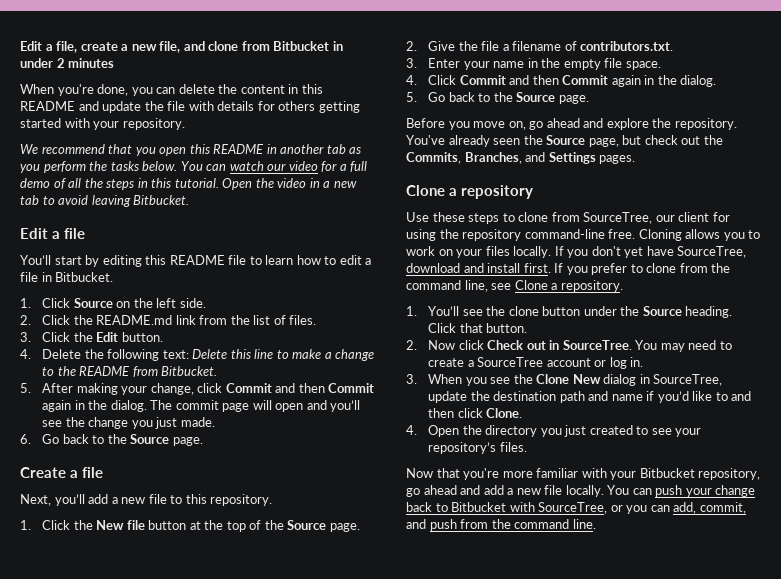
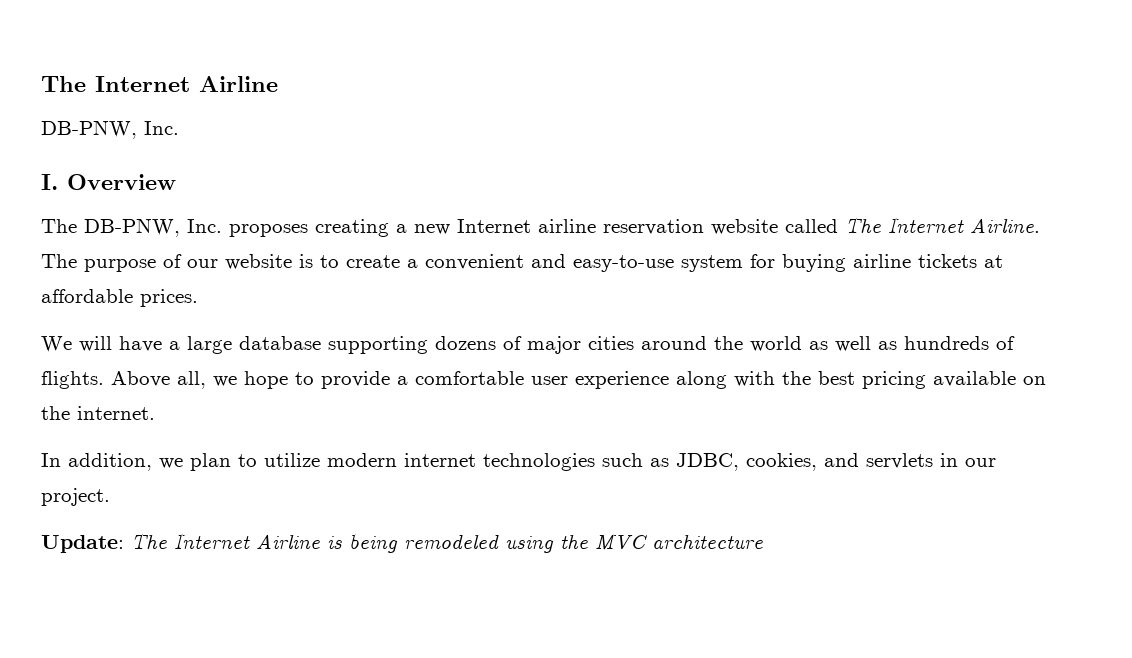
[20,41,343,53] [20,58,115,68] [20,84,323,96] [20,101,360,113] [20,118,185,130] [20,144,362,156] [20,161,368,173] [20,178,357,190] [20,195,190,207] [20,228,85,239] [20,255,372,267] [20,272,114,282] [20,298,206,308] [20,315,317,325] [20,332,163,342] [20,349,375,361] [42,366,218,377] [20,383,375,395] [42,400,361,412] [42,417,215,429] [20,434,203,446] [20,467,103,478] [20,494,273,506] [20,520,360,532] [406,41,674,51] [406,58,661,70] [406,75,717,87] [406,92,589,104] [406,118,737,130] [406,135,723,147] [406,152,636,164] [406,185,533,199] [406,212,730,224] [406,229,761,241] [406,246,747,258] [406,263,731,275] [406,280,623,292] [406,306,733,318] [428,323,528,333] [406,340,732,352] [428,357,644,369] [406,374,723,386] [428,391,752,403] [428,408,523,418] [406,425,702,437] [428,442,527,454] [406,468,761,480] [406,485,756,497] [406,502,746,514] [406,519,596,531] Edit a file, create a new file, and clone from Bitbucket in under 2 minutes // When you're done, you can delete the content in this README and update the file with details for others getting started with your repository. // We recommend that you open this README in another tab as you perform the tasks below. You can watch our video for a full demo of all the steps in this tutorial. Open the video in a new tab to avoid leaving Bitbucket. // Edit a file // You’ll start by editing this README file to learn how to edit a file in Bitbucket. // 1. Click Source on the left side. // 2. Click the README.md link from the list of files. // 3. Click the Edit button. // 4. Delete the following text: Delete this line to make a change to the README from Bitbucket. // 5. After making your change, click Commit and then Commit again in the dialog. The commit page will open and you’ll see the change you just made. // 6. Go back to the Source page. // Create a file // Next, you’ll add a new file to this repository. // 1. Click the New file button at the top of the Source page. // 2. Give the file a filename of contributors.txt. // 3. Enter your name in the empty file space. // 4. Click Commit and then Commit again in the dialog. // 5. Go back to the Source page. // Before you move on, go ahead and explore the repository. You've already seen the Source page, but check out the Commits, Branches, and Settings pages. // Clone a repository // Use these steps to clone from SourceTree, our client for using the repository command-line free. Cloning allows you to work on your files locally. If you don't yet have SourceTree, download and install first. If you prefer to clone from the command line, see Clone a repository. // 1. You’ll see the clone button under the Source heading. Click that button. // 2. Now click Check out in SourceTree. You may need to create a SourceTree account or log in. // 3. When you see the Clone New dialog in SourceTree, update the destination path and name if you’d like to and then click Clone. // 4. Open the directory you just created to see your repository’s files. // Now that you're more familiar with your Bitbucket repository, go ahead and add a new file locally. You can push your change back to Bitbucket with SourceTree, or you can add, commit, and push from the command line. -> [41,76,278,92] [41,120,179,139] [41,174,176,190] [41,217,1040,237] [41,254,1003,272] [41,289,198,307] [41,336,1015,354] [41,371,1046,389] [41,406,155,420] [41,453,996,471] [41,488,110,506] [41,533,763,553] The Internet Airline // DB-PNW, Inc. // I. Overview // The DB-PNW, Inc. proposes creating a new Internet airline reservation website called The Internet Airline. The purpose of our website is to create a convenient and easy-to-use system for buying airline tickets at affordable prices. // We will have a large database supporting dozens of major cities around the world as well as hundreds of flights. Above all, we hope to provide a comfortable user experience along with the best pricing available on the internet. // In addition, we plan to utilize modern internet technologies such as JDBC, cookies, and servlets in our project. // Update: The Internet Airline is being remodeled using the MVC architecture

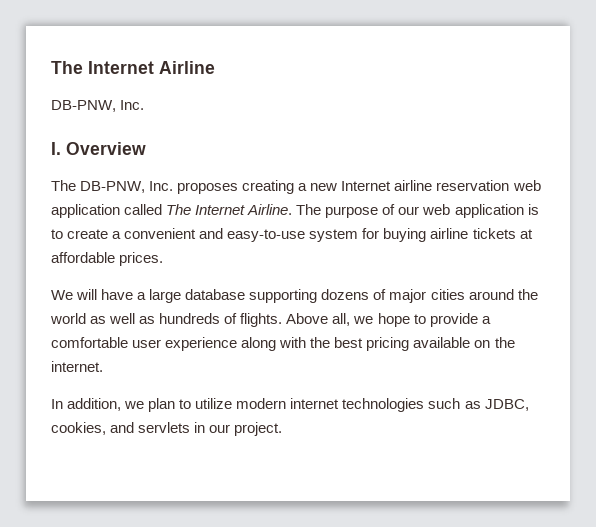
[711,219,778,235] website -> [512,180,541,191] [51,204,120,218] web application
[225,254,292,270] website -> [422,204,524,218] web application
[41,533,763,553] // Update: The Internet Airline is being remodeled using the MVC architecture -> (283, 429) none

